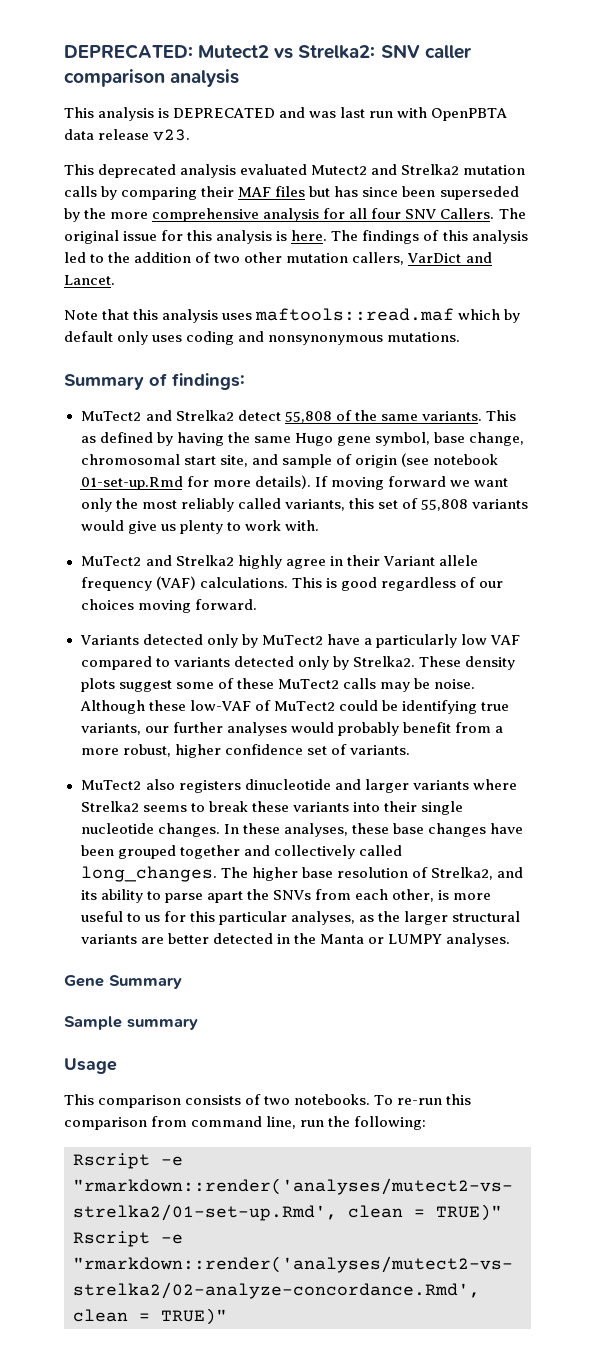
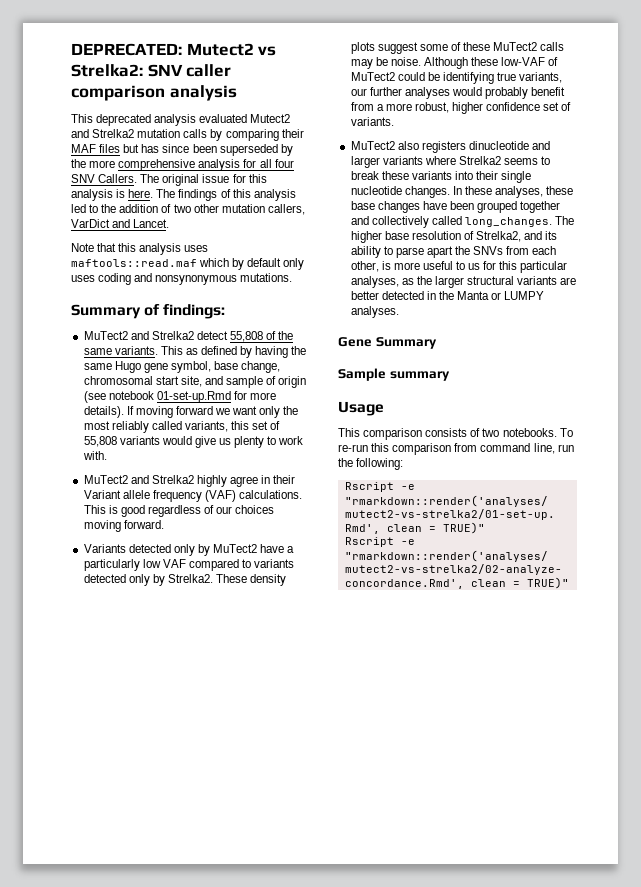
[64,107,508,121] [64,129,191,141] // This analysis is DEPRECATED and was last run with OpenPBTA data release v23. -> (237, 93) none

